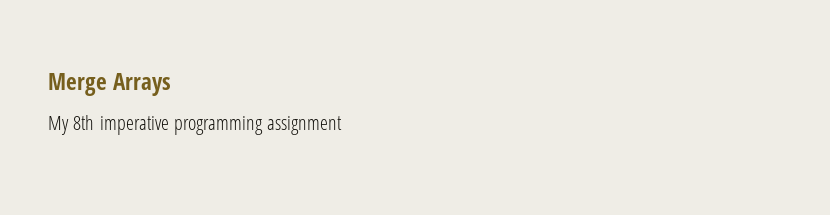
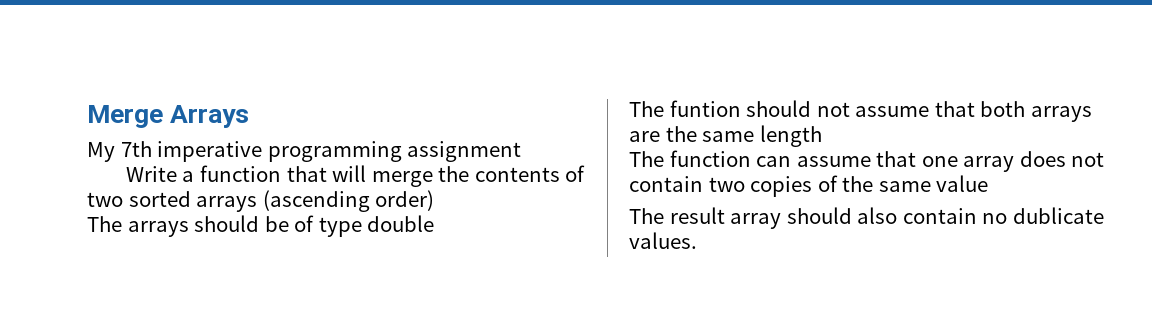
[73,115,95,130] 8th -> [120,141,152,157] 7th
(343, 125) none -> [125,165,586,187] [87,190,435,212] [87,215,435,237] [629,100,1092,122] [629,125,822,147] [629,150,1105,172] [629,175,989,197] [629,207,1104,229] [629,232,697,249] // Write a function that will merge the contents of two sorted arrays (ascending order) // The arrays should be of type double // The funtion should not assume that both arrays are the same length // The function can assume that one array does not contain two copies of the same value // The result array should also contain no dublicate values.

